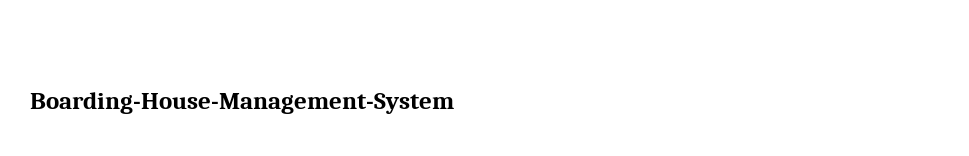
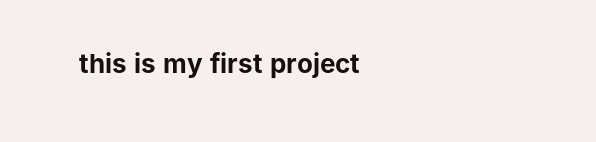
[30,92,454,114] Boarding-House-Management-System -> [79,52,361,79] this is my first project

